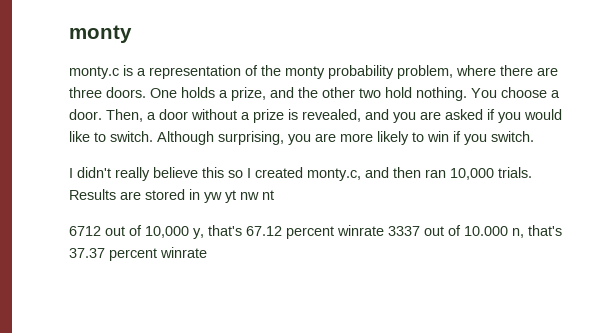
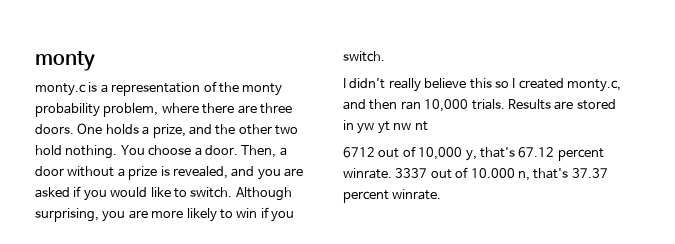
[337,225,384,236] winrate -> [343,168,392,179] winrate.
[160,247,207,258] winrate -> [392,189,442,200] winrate.

